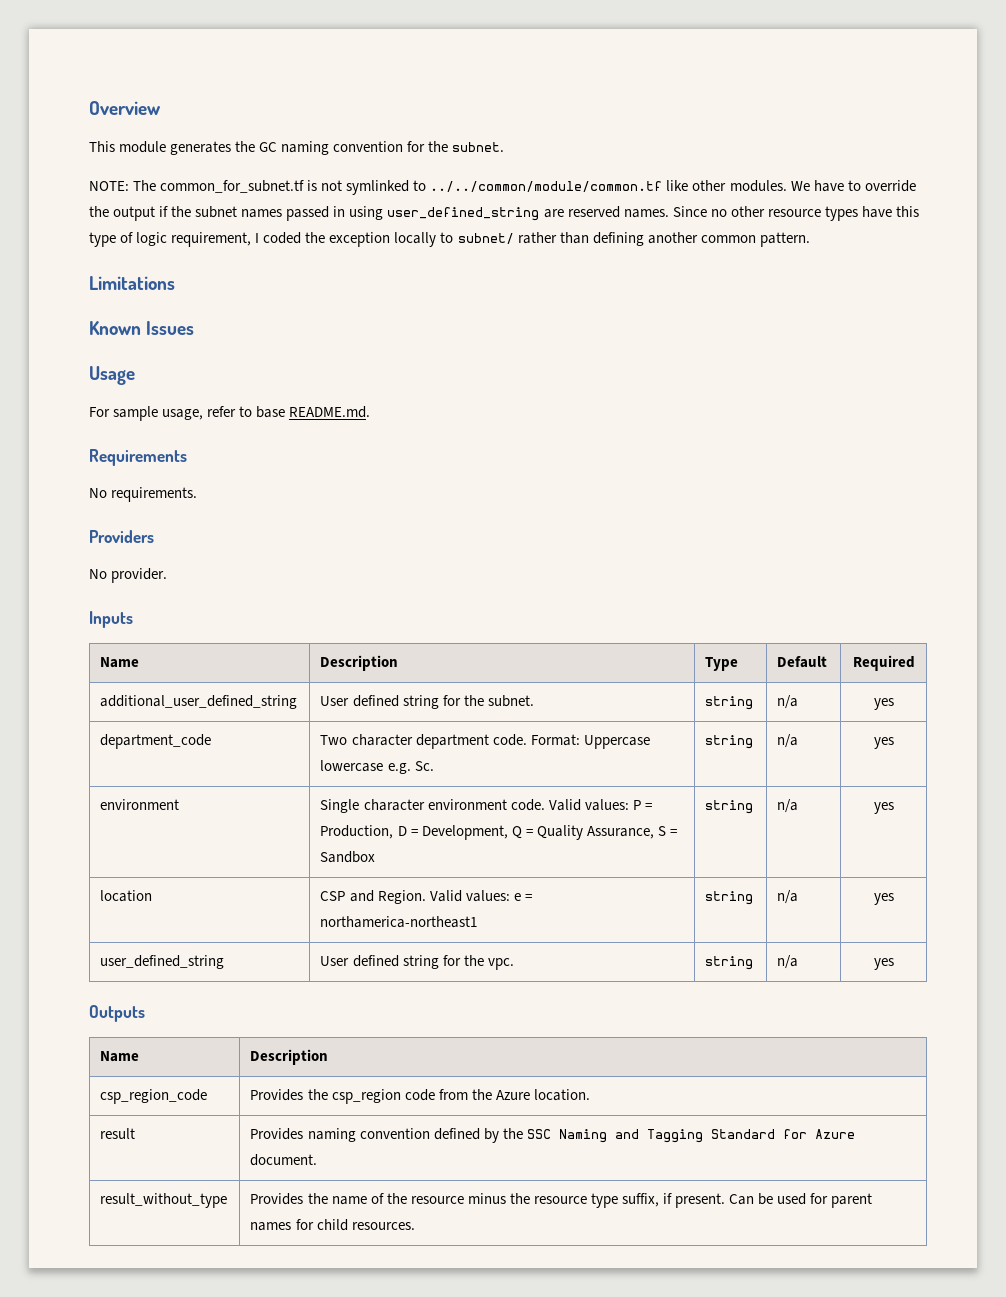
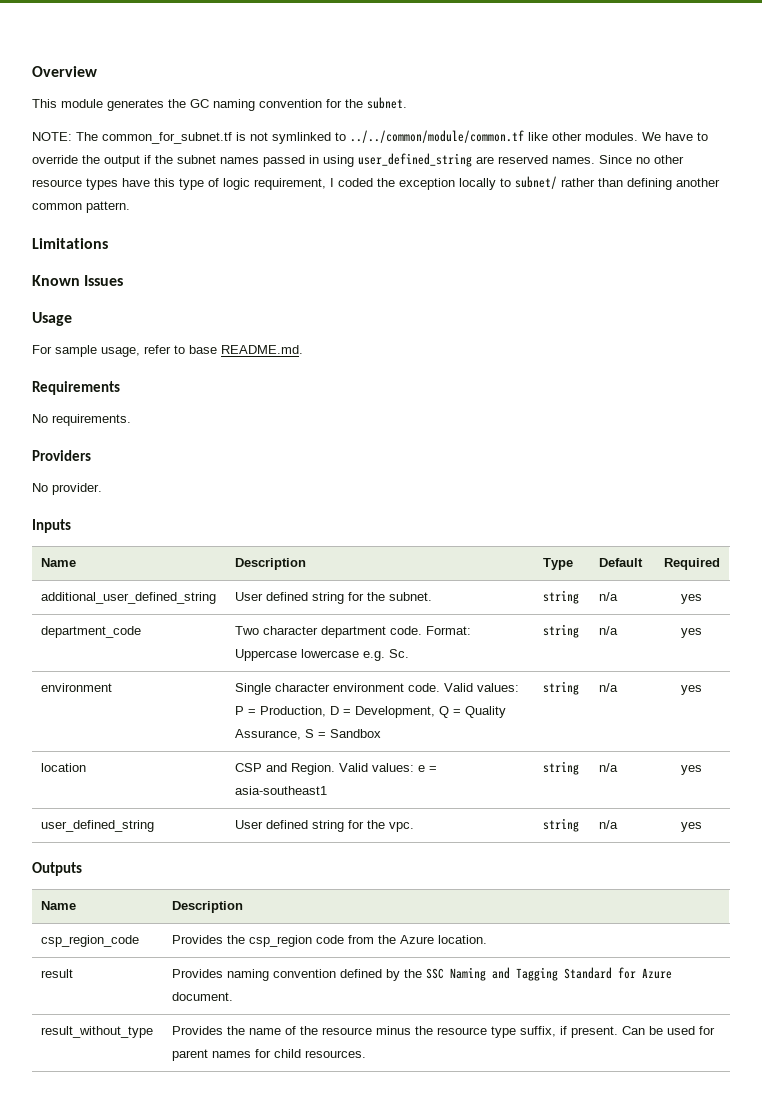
[320,916,478,928] northamerica-northeast1 -> [235,786,328,795] asia-southeast1

